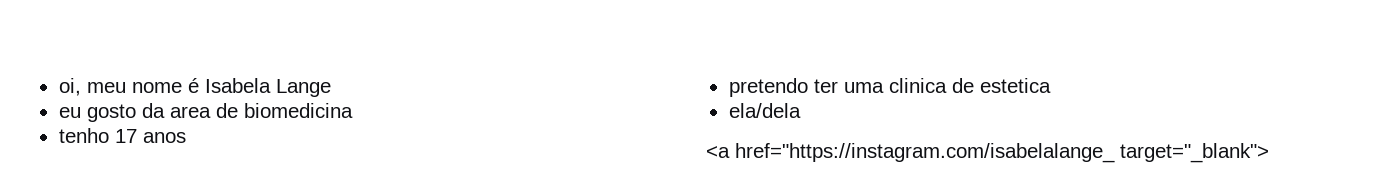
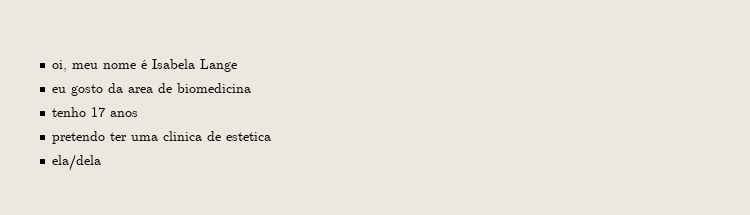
[706,143,1269,163] // <a href="https://instagram.com/isabelalange_ target="_blank"> -> (102, 162) none

